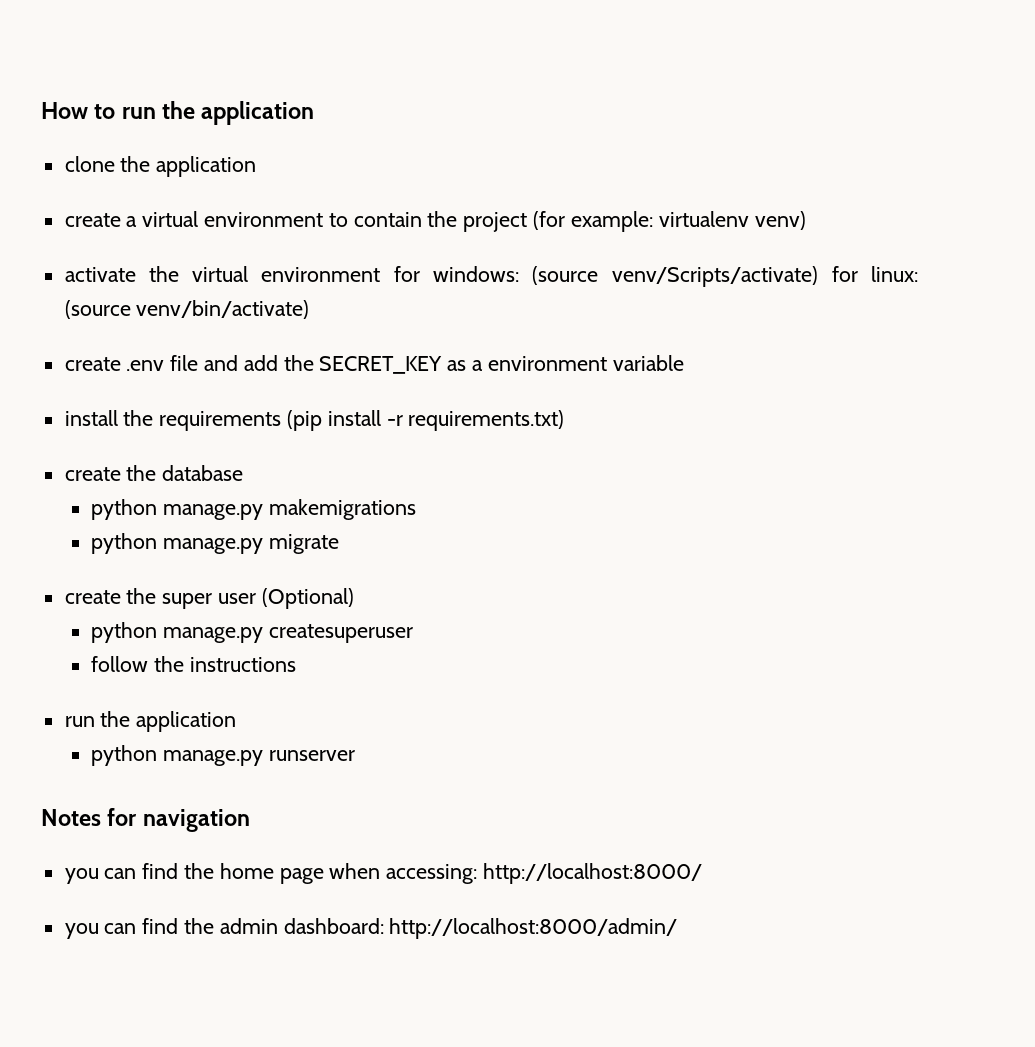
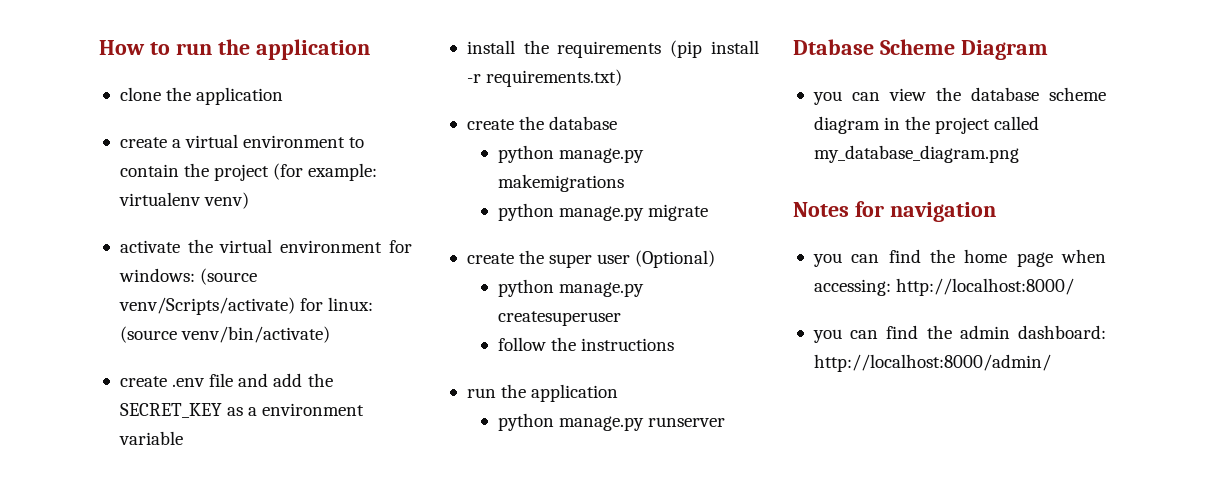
(355, 755) none -> [793,39,1048,60] [812,87,1106,105] [813,116,1040,134] [813,145,1019,163] // Dtabase Scheme Diagram // you can view the database scheme diagram in the project called my_database_diagram.png

